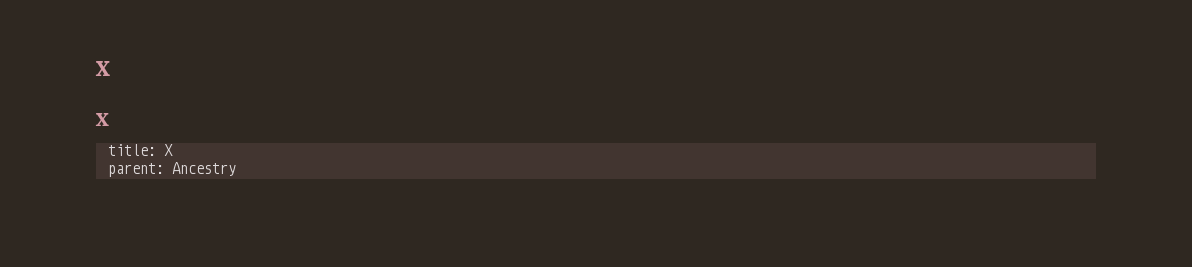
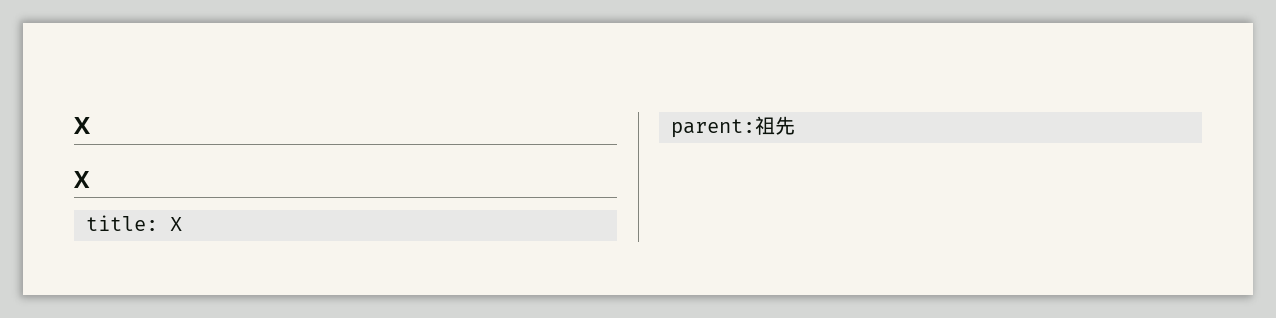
[172,162,236,176] Ancestry -> [754,116,795,135] 祖先

